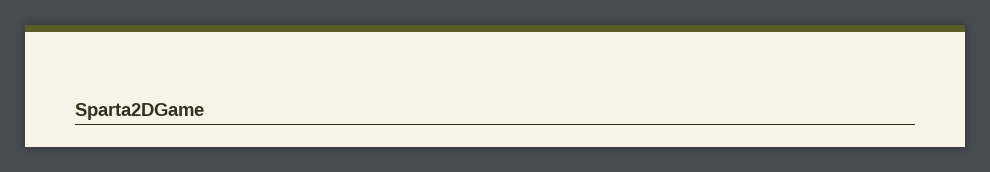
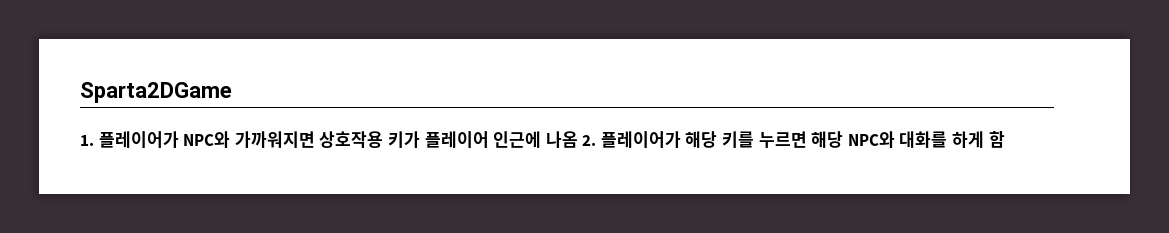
(204, 111) none -> [80,131,1005,148] // 1. 플레이어가 NPC와 가까워지면 상호작용 키가 플레이어 인근에 나옴 2. 플레이어가 해당 키를 누르면 해당 NPC와 대화를 하게 함

